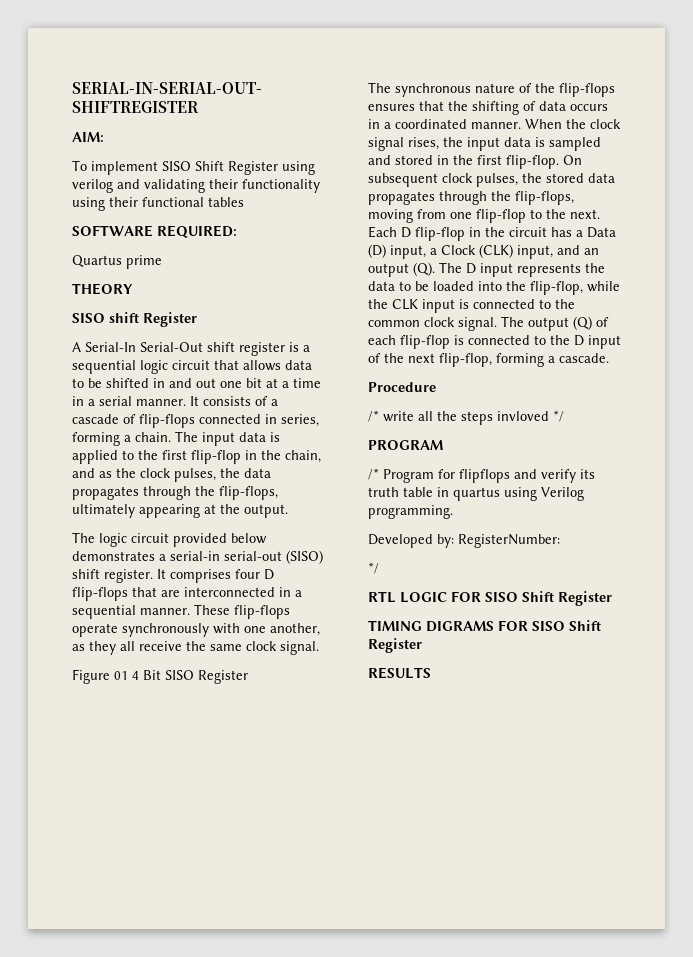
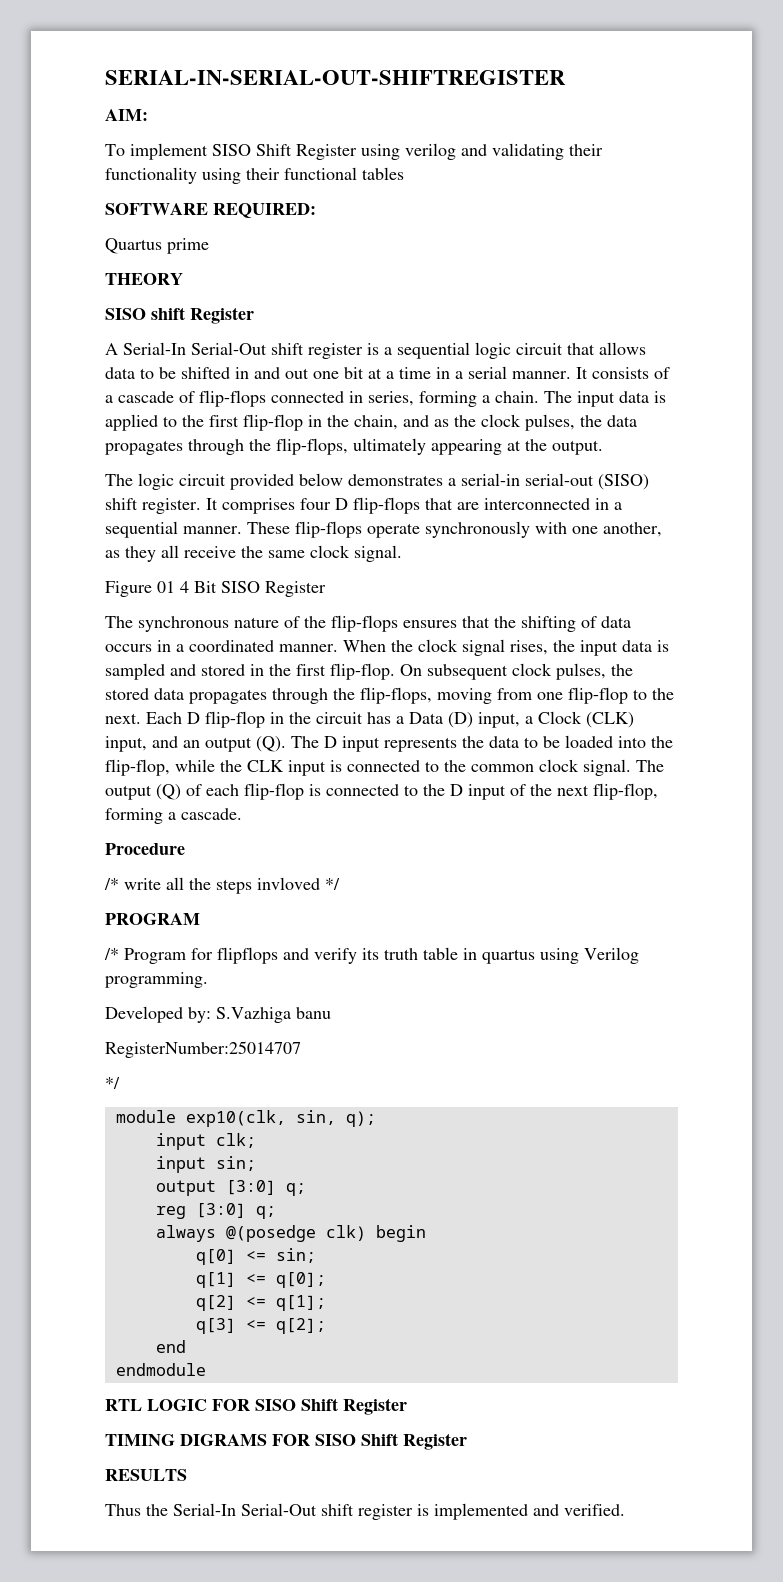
[458,534,560,548] [368,562,379,574] RegisterNumber: // */ -> [216,1007,331,1023] [105,1041,301,1058] [105,1077,120,1089] [115,1110,376,1127] [155,1133,256,1150] [155,1156,256,1173] [155,1180,306,1196] [155,1203,276,1219] [155,1225,426,1242] [195,1248,316,1265] [195,1272,326,1288] [195,1295,326,1311] [195,1318,326,1334] [155,1340,186,1353] [115,1363,206,1376] S.Vazhiga banu // RegisterNumber:25014707 // */ // module exp10(clk, sin, q); // input clk; // input sin; // output [3:0] q; // reg [3:0] q; // always @(posedge clk) begin // q[0] <= sin; // q[1] <= q[0]; // q[2] <= q[1]; // q[3] <= q[2]; // end // endmodule
(431, 673) none -> [105,1503,625,1520] // Thus the Serial-In Serial-Out shift register is implemented and verified.

